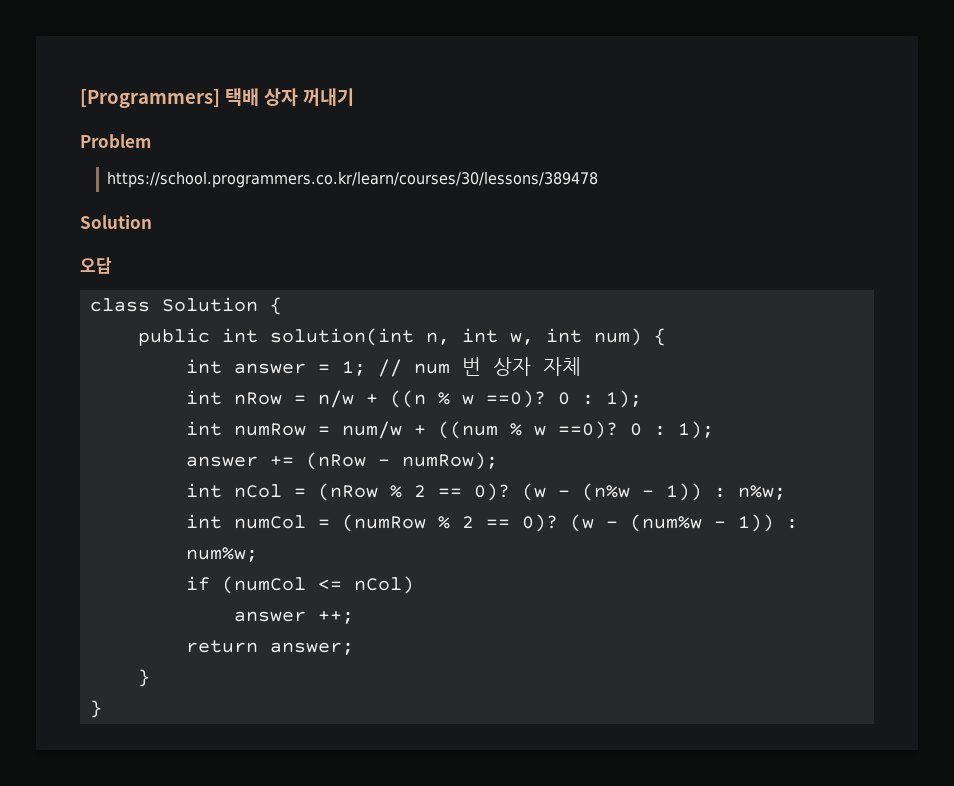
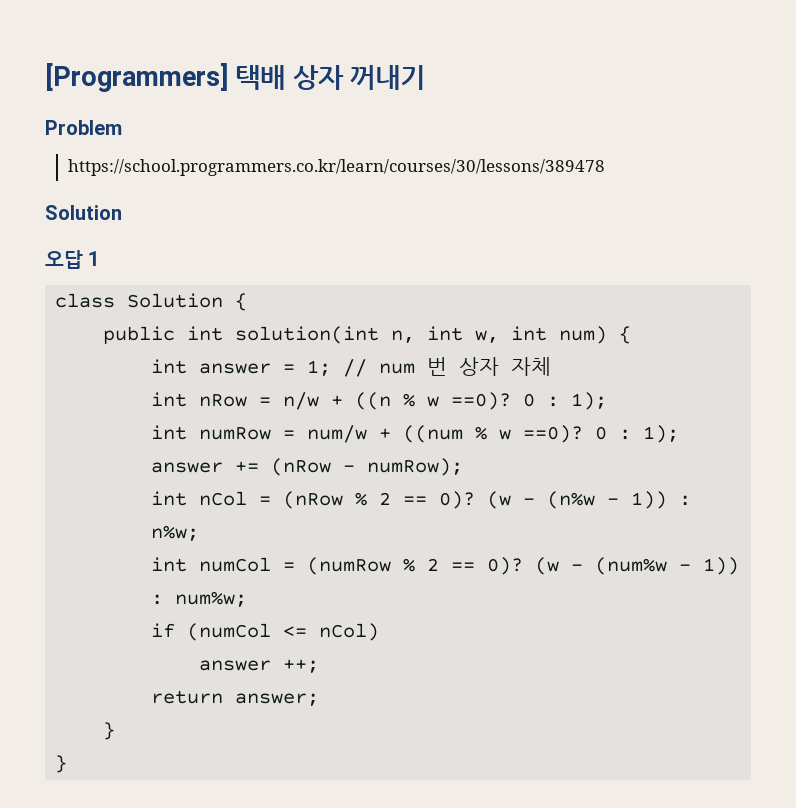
(112, 265) none -> [88,251,100,266] 1

